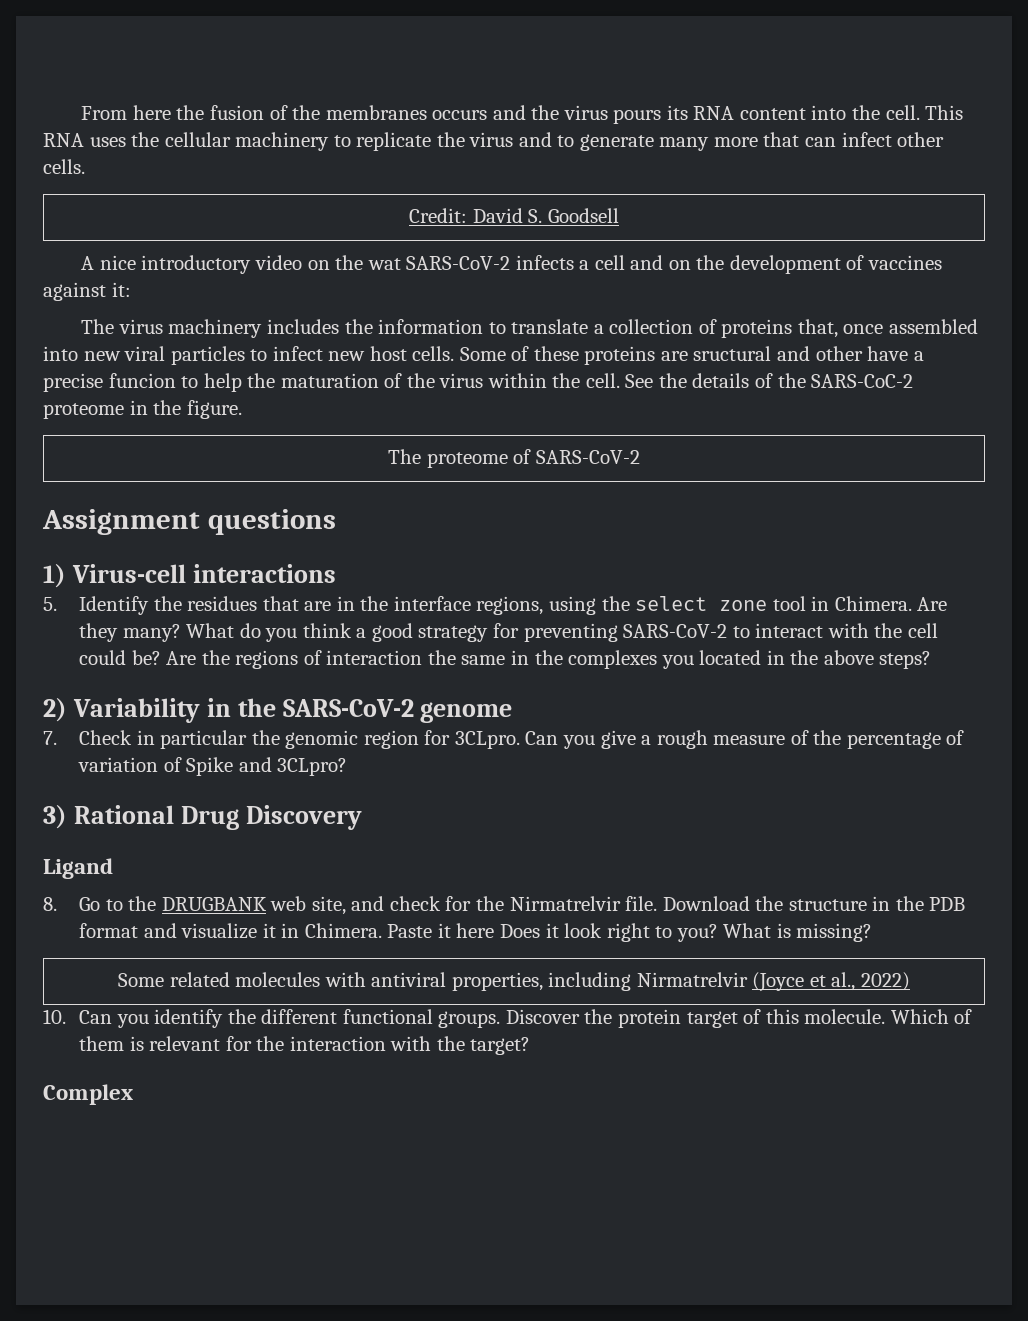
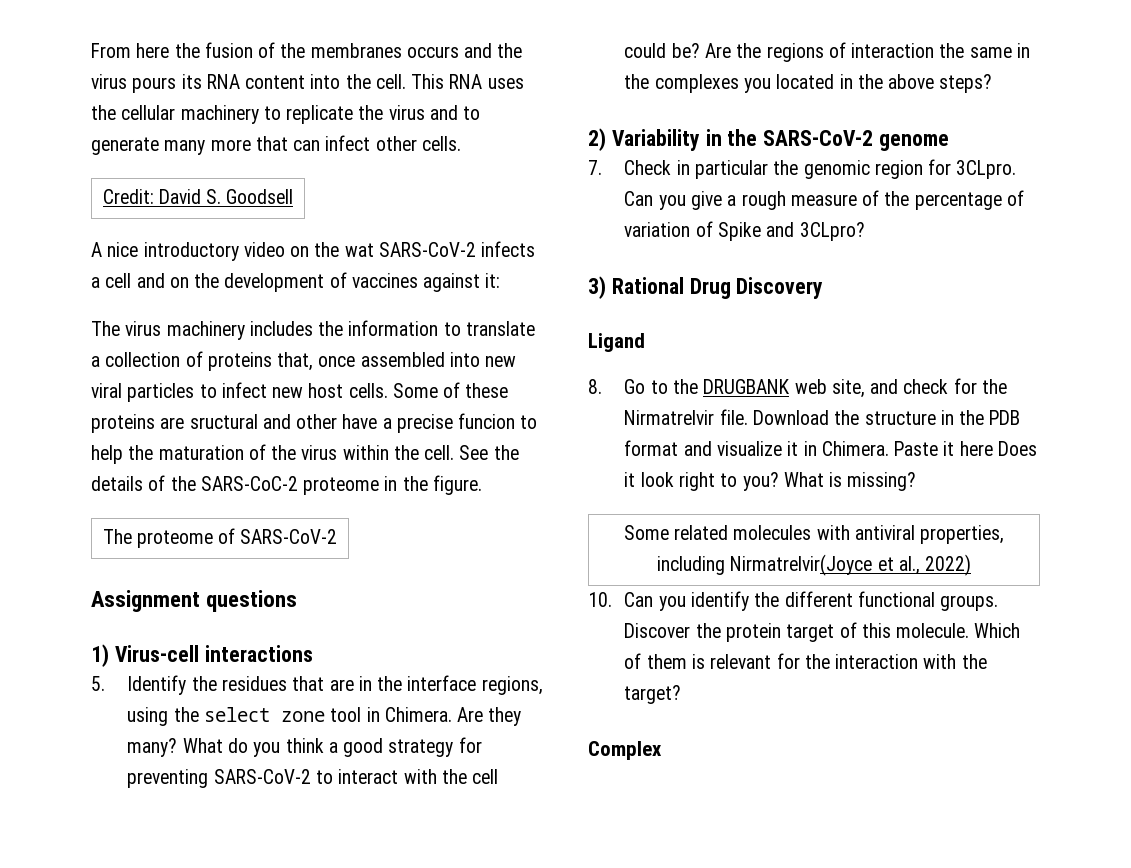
[636,972,805,992] Nirmatrelvir (Joyce -> [730,554,873,576] Nirmatrelvir(Joyce

